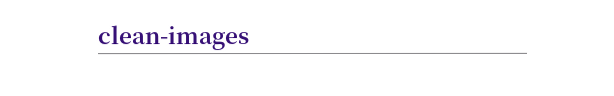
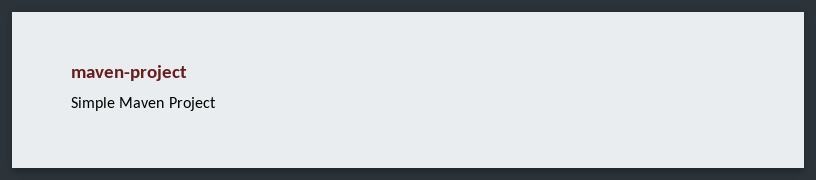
[97,25,250,51] clean-images -> [71,65,187,81] [71,97,216,111] maven-project // Simple Maven Project

